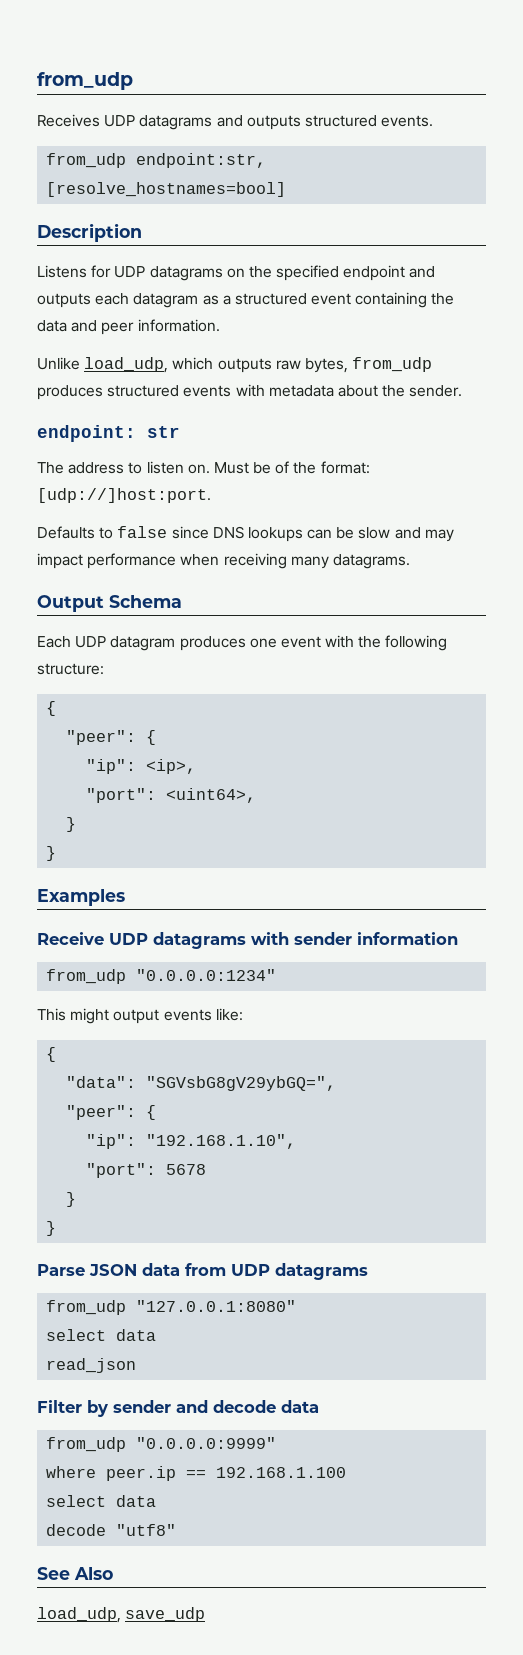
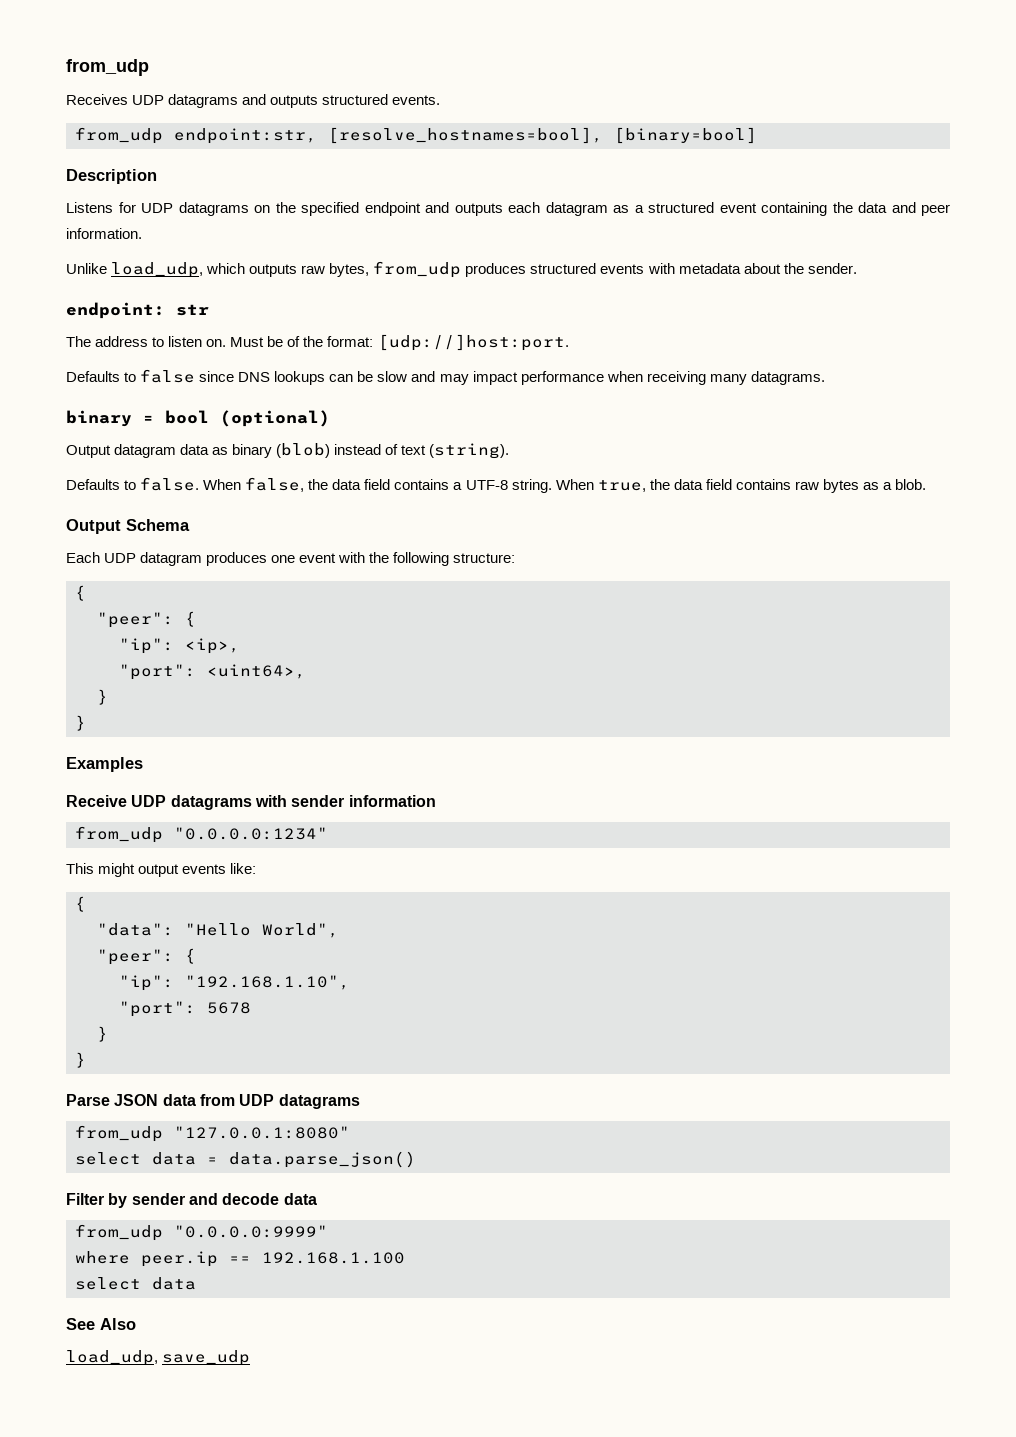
[46,182,287,197] [resolve_hostnames=bool] -> [328,127,757,144] [resolve_hostnames=bool], [binary=bool]
(410, 561) none -> [66,410,330,427] [66,443,510,459] [66,477,927,493] // binary = bool (optional) // Output datagram data as binary (blob) instead of text (string). // Defaults to false. When false, the data field contains a UTF-8 string. When true, the data field contains raw bytes as a blob.
[146,1076,337,1091] "SGVsbG8gV29ybGQ=", -> [185,923,339,938] "Hello World",
[46,1358,137,1373] // read_json -> [207,1151,416,1168] = data.parse_json()
[46,1524,177,1536] // decode "utf8" -> (196, 1283) none

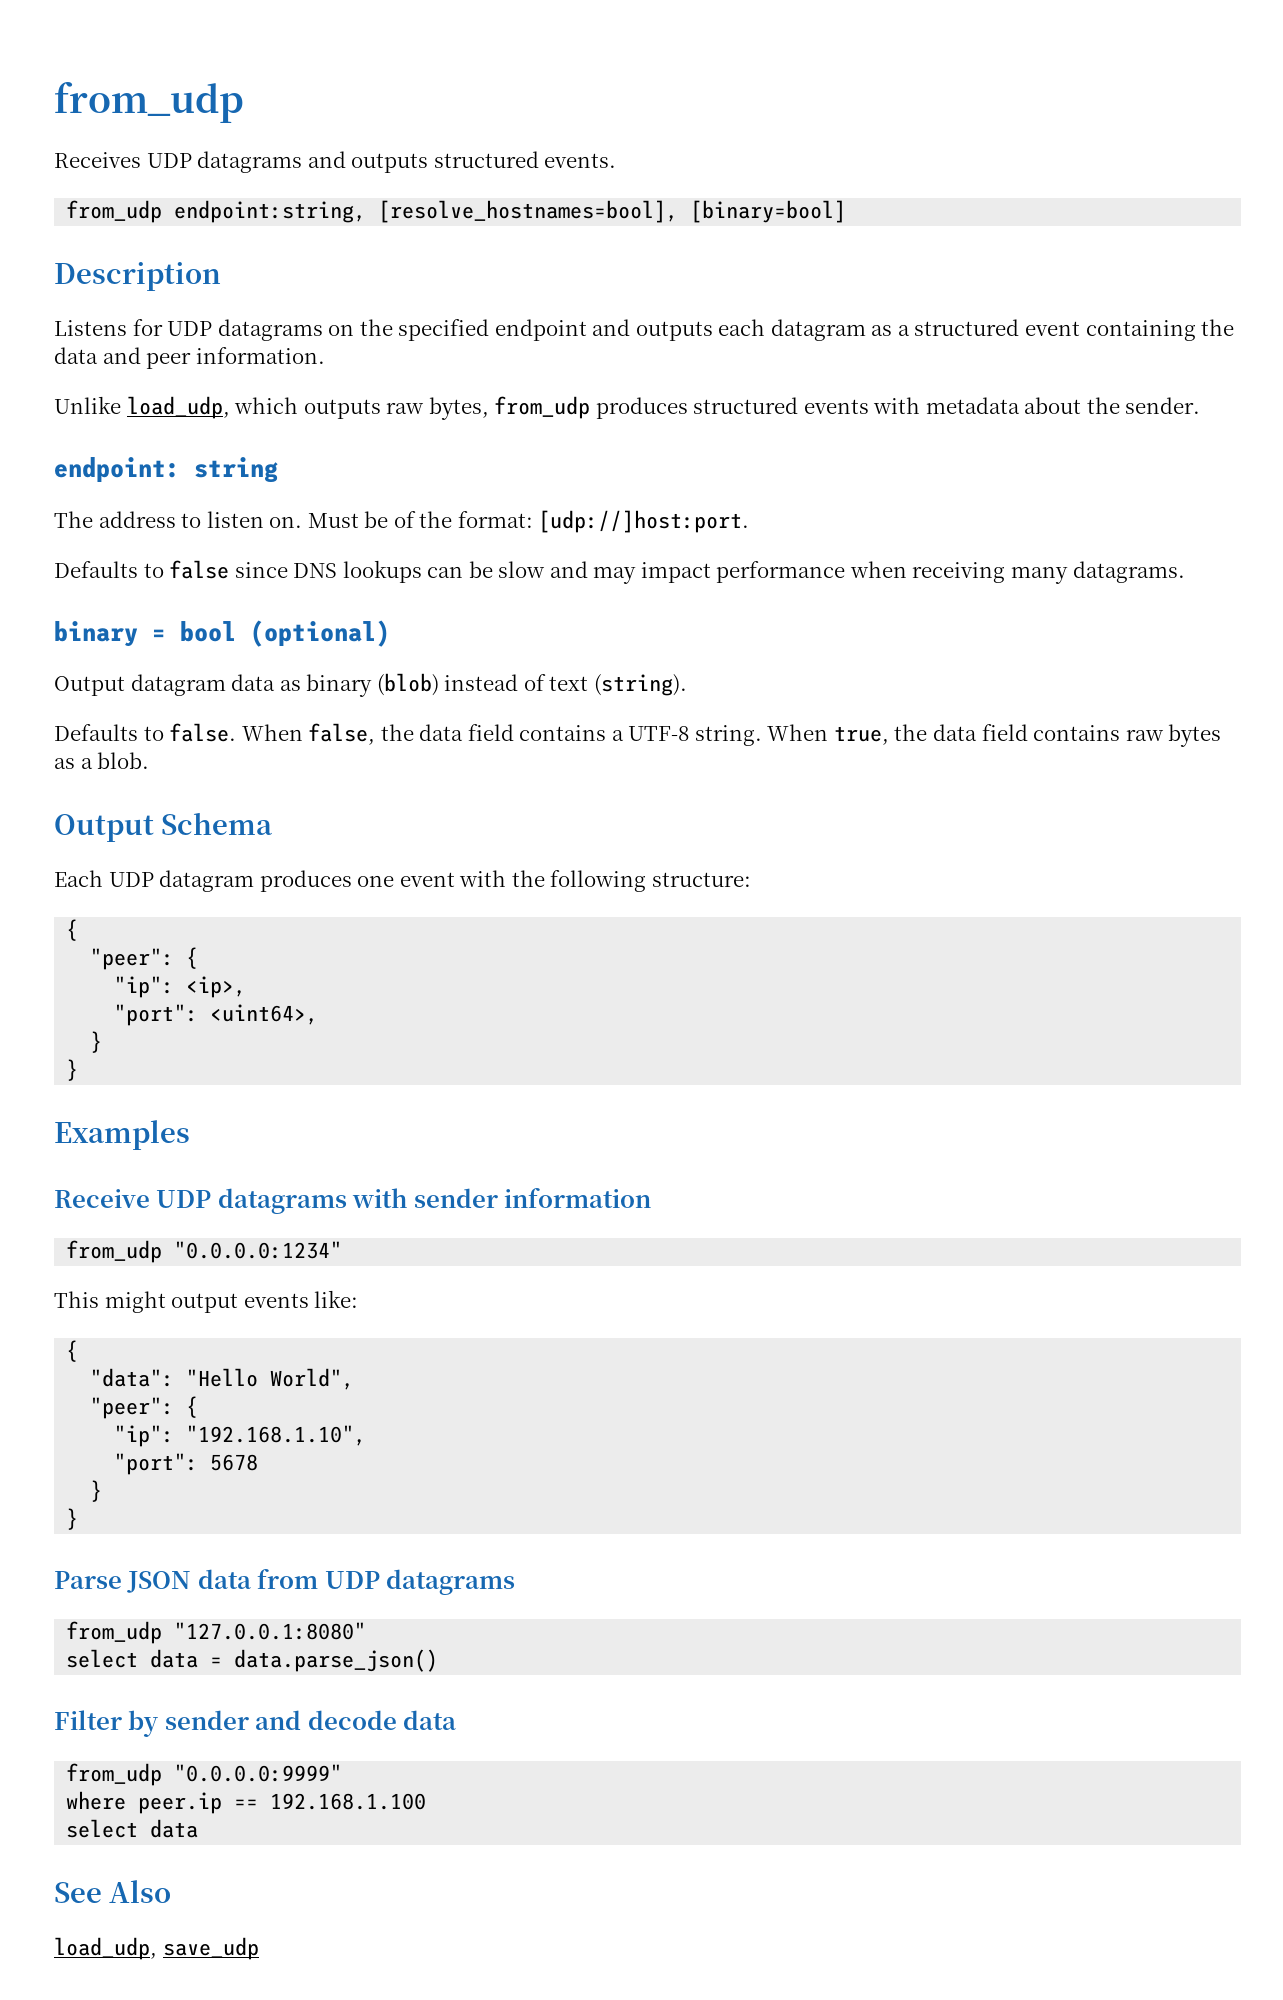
[174,128,317,144] endpoint:str, -> [174,200,367,223] endpoint:string,
[176,304,209,316] str -> [194,457,278,483] string

